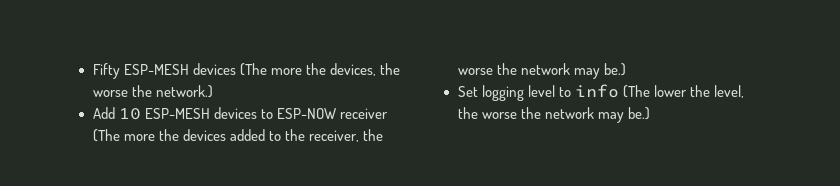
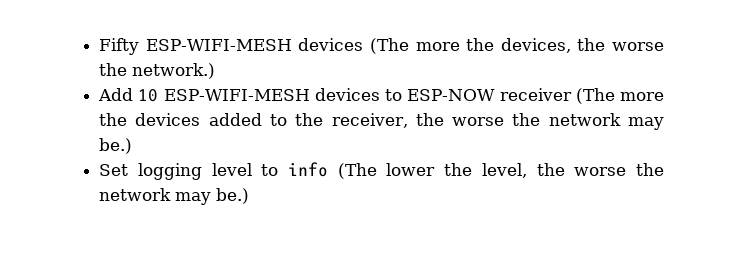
[123,64,189,75] ESP-MESH -> [145,39,292,51] ESP-WIFI-MESH
[144,108,210,119] ESP-MESH -> [163,89,310,101] ESP-WIFI-MESH

